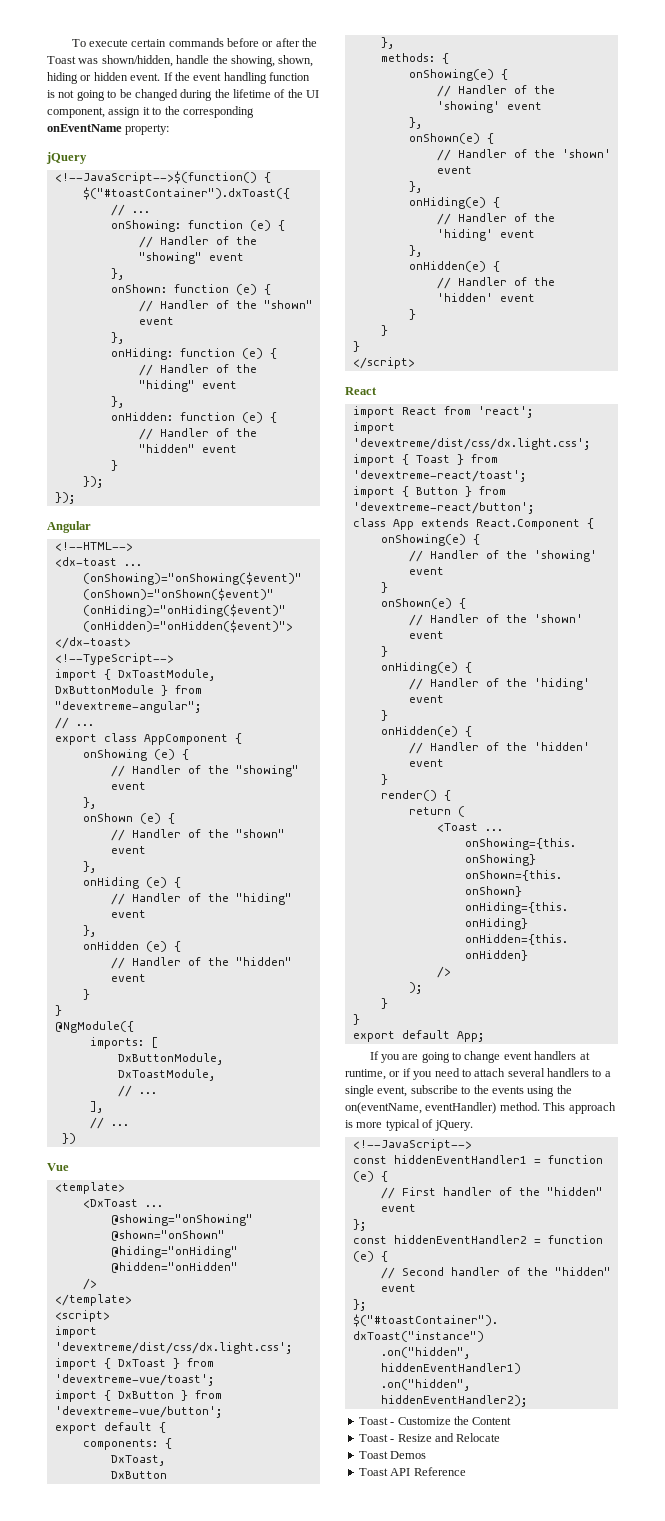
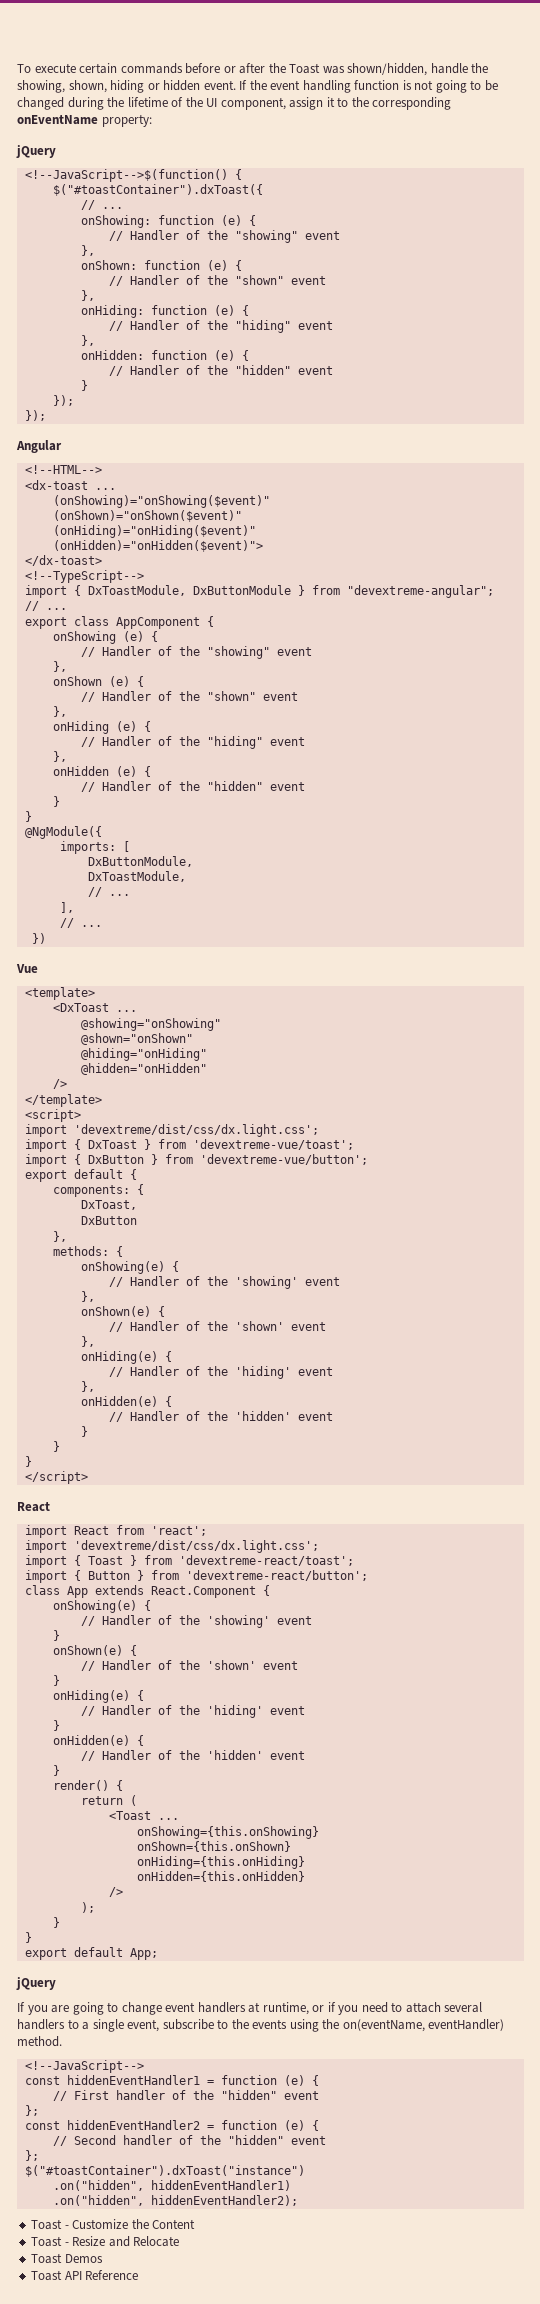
(484, 1036) none -> [16,1977,56,1990] // jQuery
[543,1102,616,1114] [345,1119,473,1131] This approach is more typical of jQuery. -> (62, 2041) none

